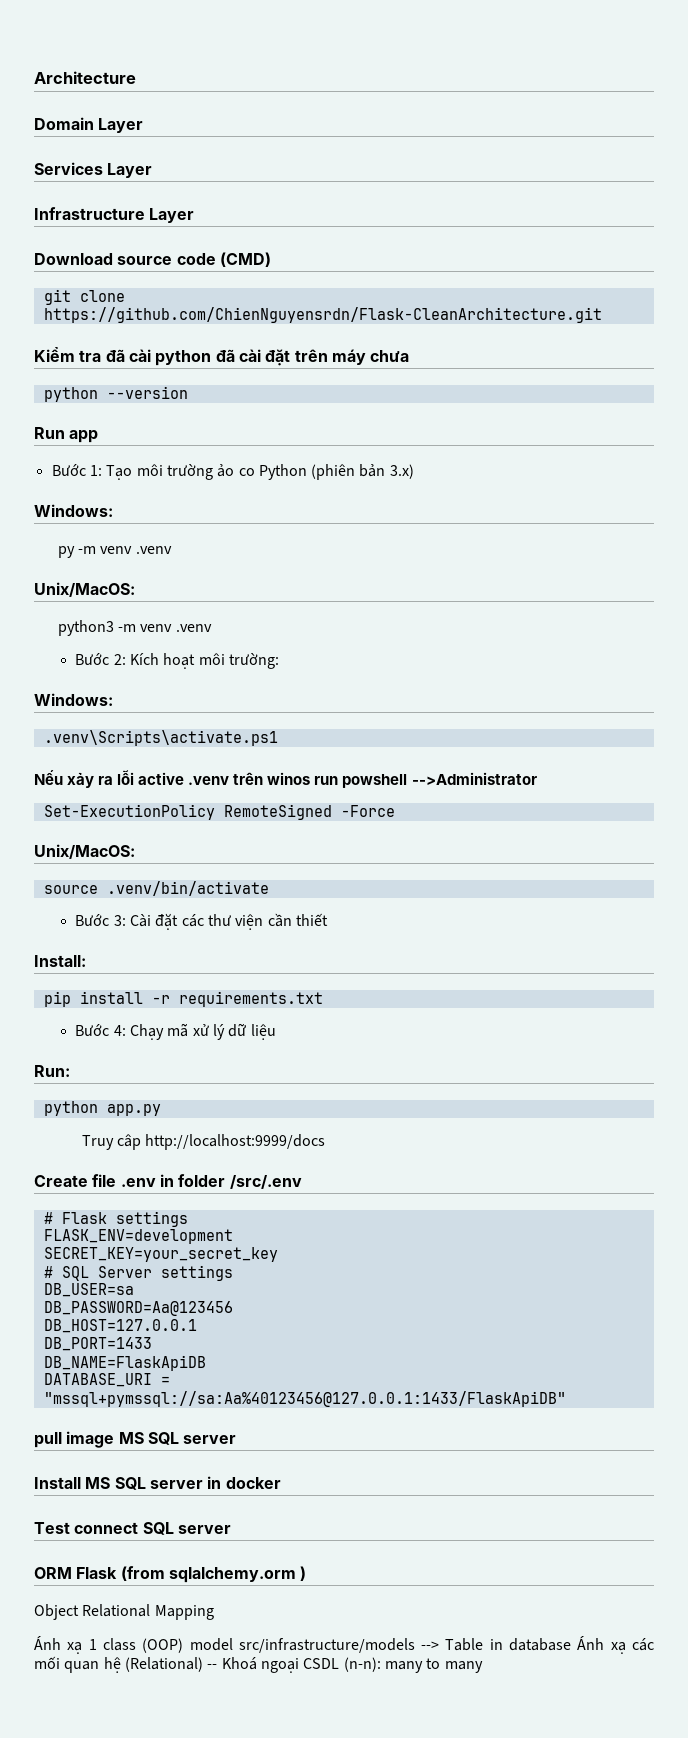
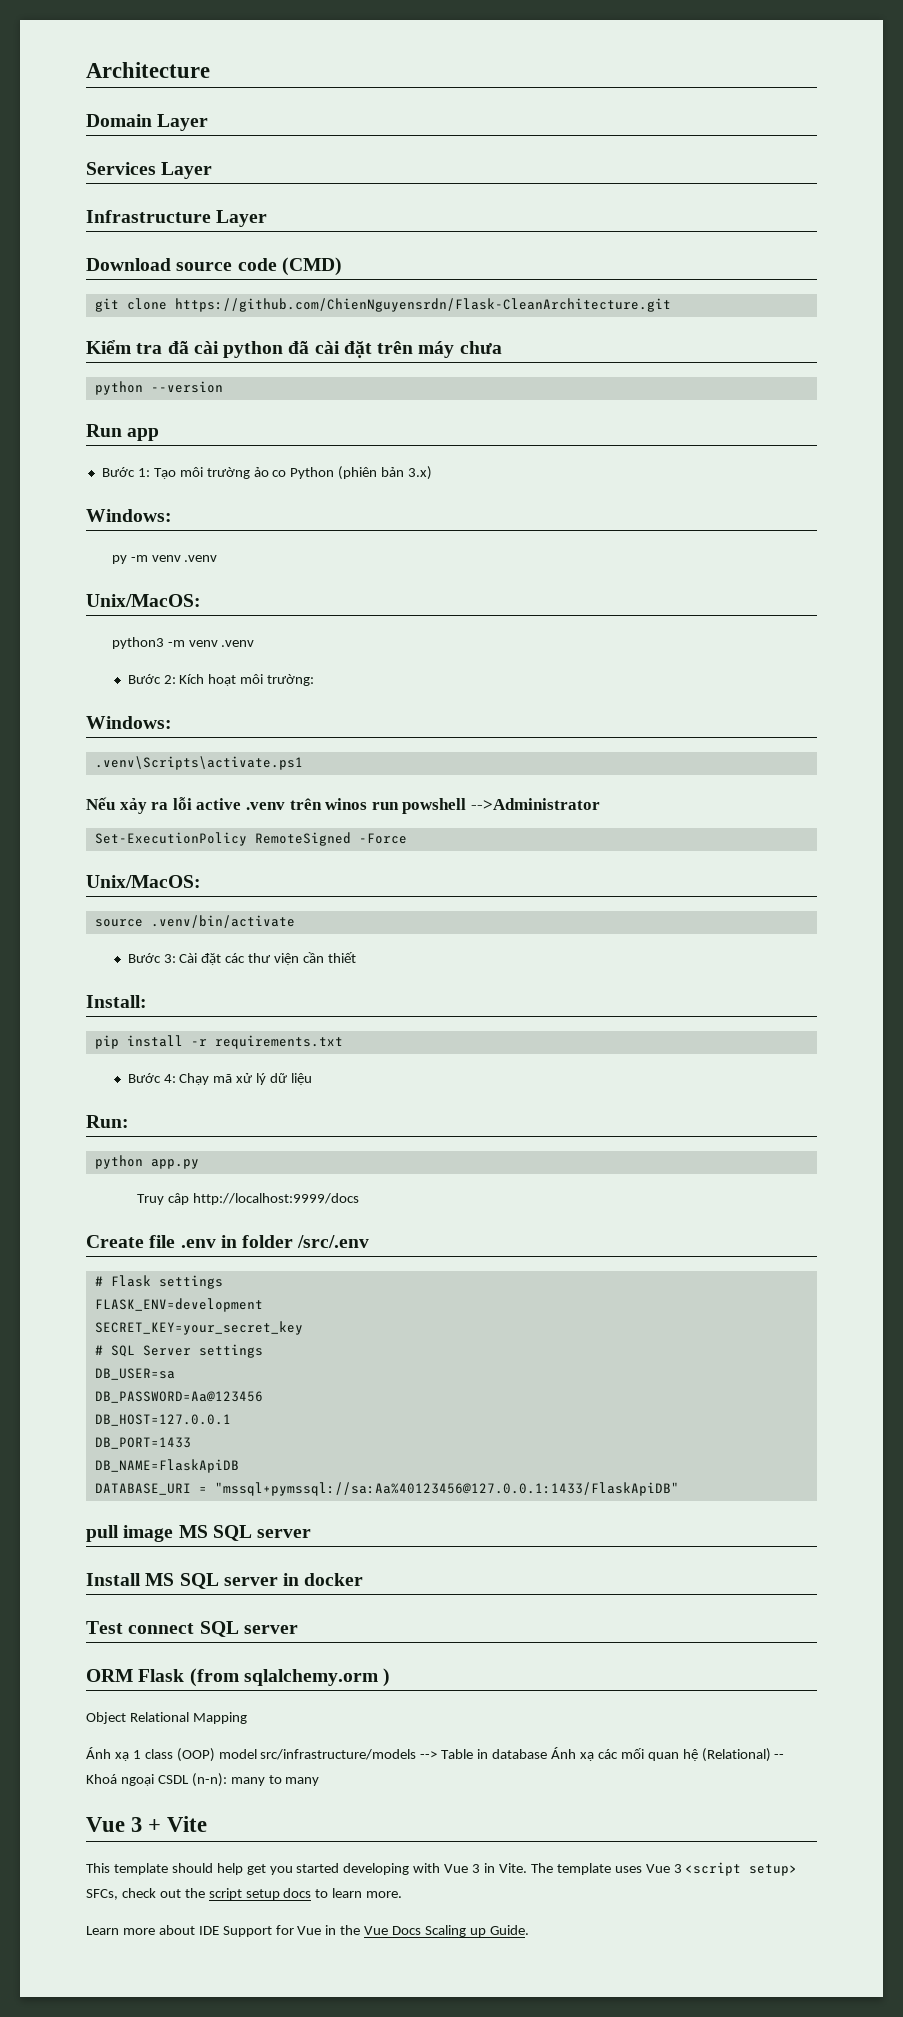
(483, 1667) none -> [86,1816,208,1832] [86,1862,798,1876] [86,1888,403,1900] [86,1925,529,1937] // Vue 3 + Vite // This template should help get you started developing with Vue 3 in Vite. The template uses Vue 3 <script setup> SFCs, check out the script setup docs to learn more. // Learn more about IDE Support for Vue in the Vue Docs Scaling up Guide.

